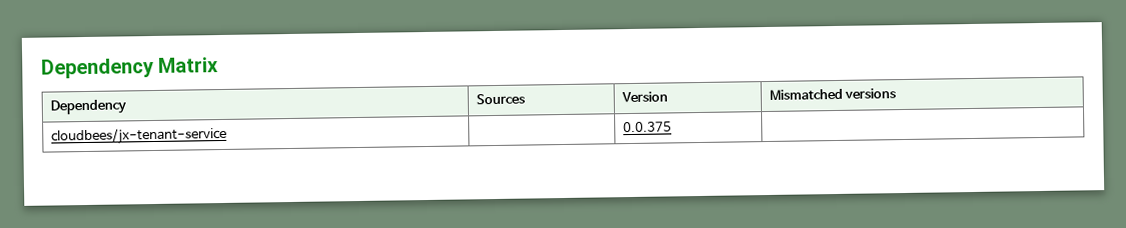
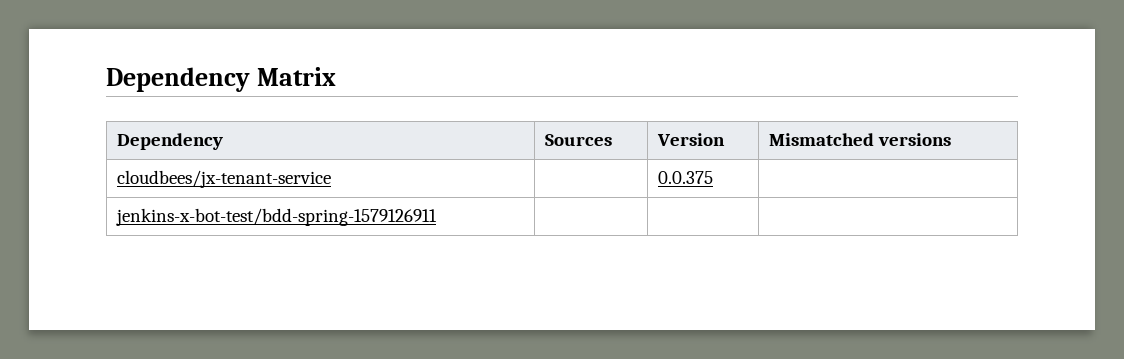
(672, 127) none -> [115,208,437,226] // jenkins-x-bot-test/bdd-spring-1579126911 | | |

